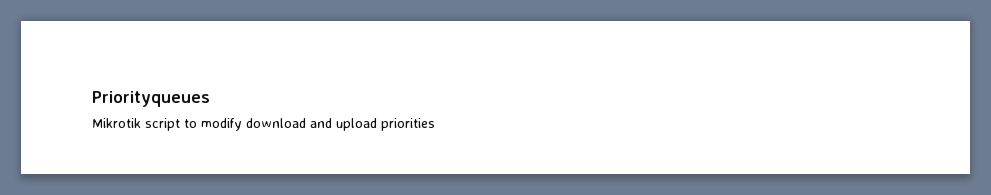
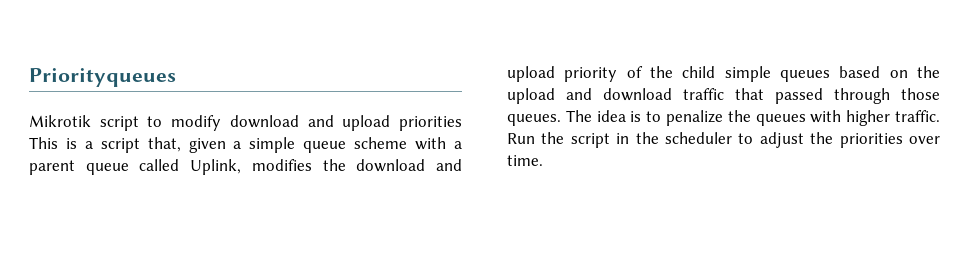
(435, 124) none -> [29,137,463,153] [29,159,463,175] [507,66,940,82] [507,88,940,104] [507,110,940,126] [507,132,940,148] [507,155,543,166] This is a script that, given a simple queue scheme with a parent queue called Uplink, modifies the download and upload priority of the child simple queues based on the upload and download traffic that passed through those queues. The idea is to penalize the queues with higher traffic. Run the script in the scheduler to adjust the priorities over time.

